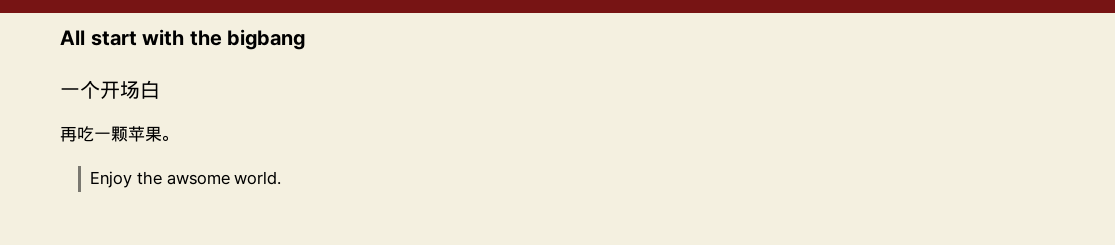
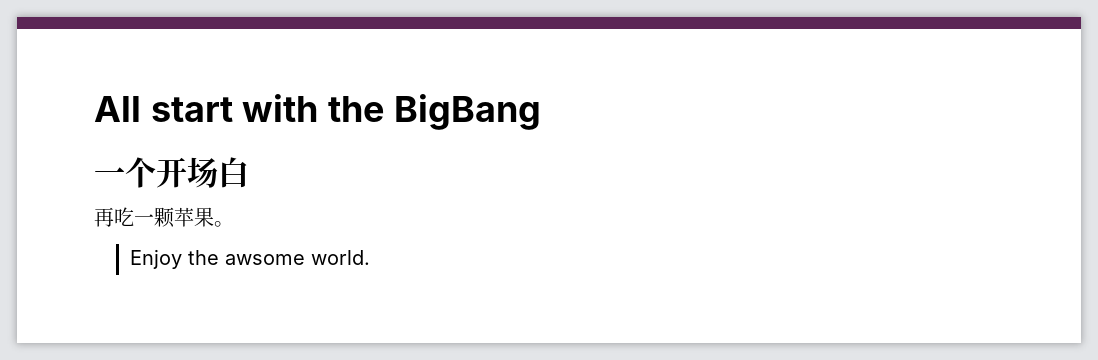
[227,29,306,50] bigbang -> [393,94,541,130] BigBang

